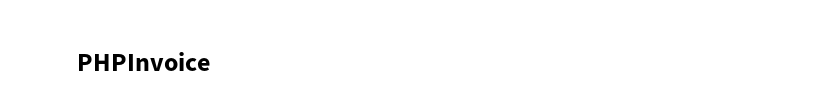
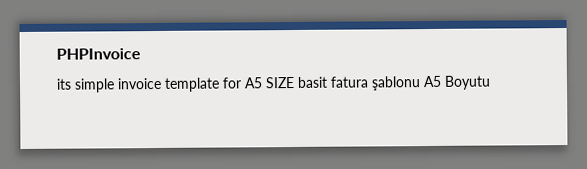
(210, 61) none -> [56,75,491,93] // its simple invoice template for A5 SIZE basit fatura şablonu A5 Boyutu

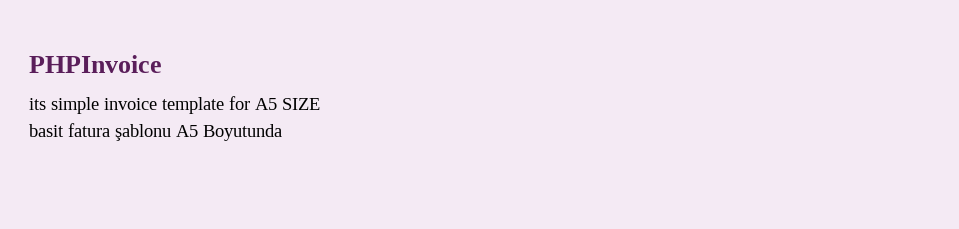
(295, 82) none -> (320, 104) //
[444,75,491,90] Boyutu -> [203,124,282,141] Boyutunda

